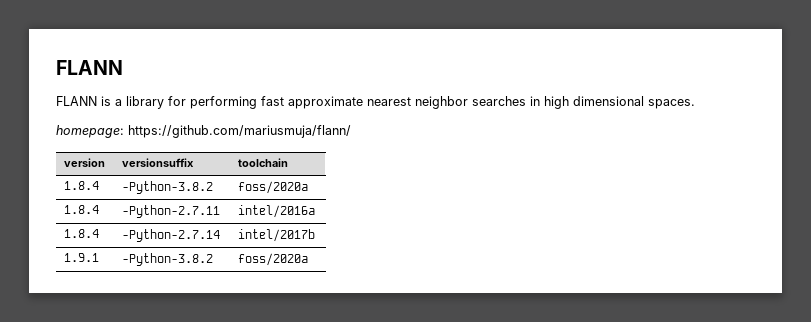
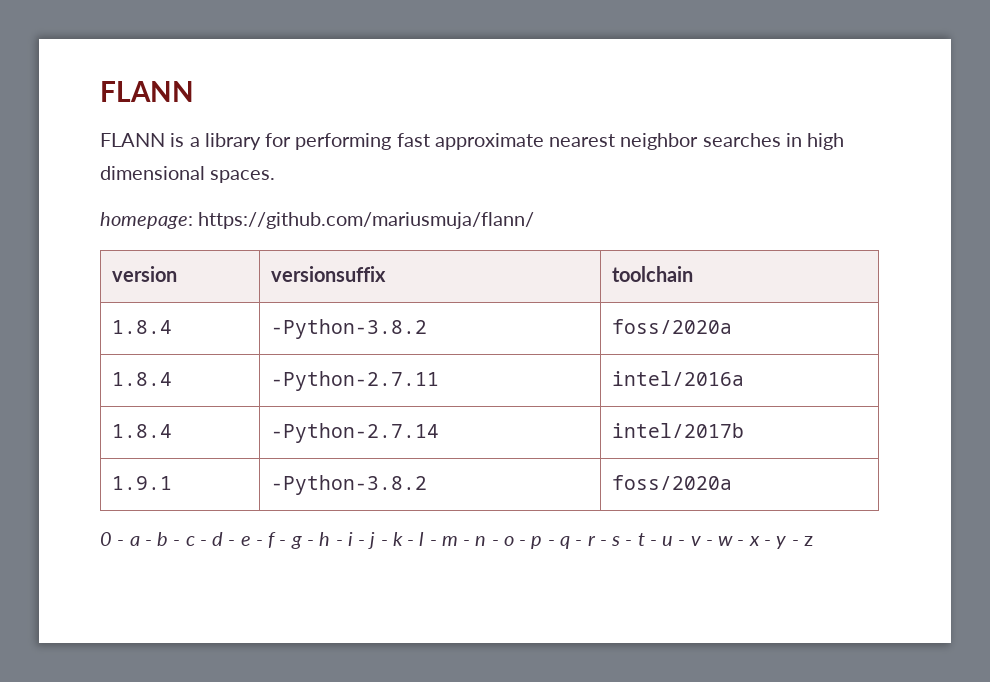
(309, 259) none -> [100,532,813,549] // 0 - a - b - c - d - e - f - g - h - i - j - k - l - m - n - o - p - q - r - s - t - u - v - w - x - y - z

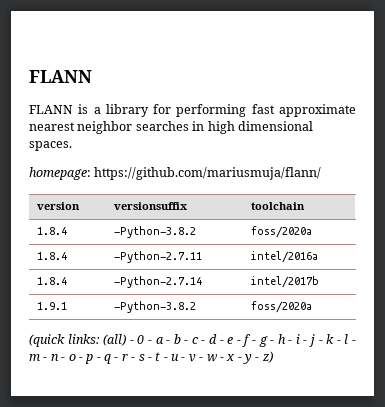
(733, 482) none -> [29,334,134,347] (quick links: (all) -
[803,536,813,546] z -> [261,351,273,363] z)

